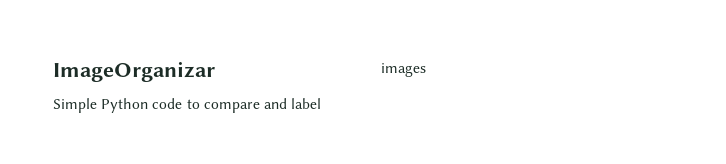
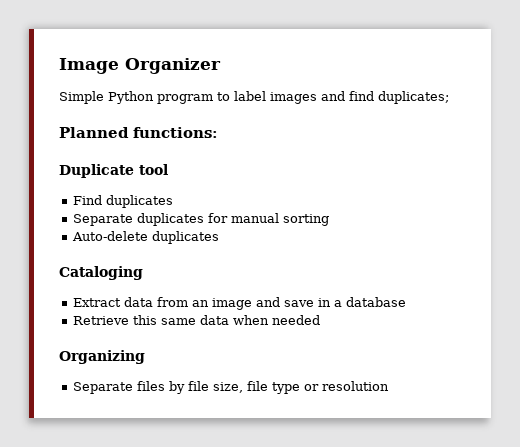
[53,61,215,82] ImageOrganizar -> [59,58,221,74] Image Organizer
[152,98,322,113] [381,63,426,77] code to compare and label images -> [157,91,449,104] [59,127,218,138] [59,164,168,178] [73,195,174,208] [73,213,330,226] [72,231,220,244] [59,266,143,280] [73,297,407,310] [73,315,321,325] [59,350,145,364] [73,381,390,394] program to label images and find duplicates; // Planned functions: // Duplicate tool // Find duplicates // Separate duplicates for manual sorting // Auto-delete duplicates // Cataloging // Extract data from an image and save in a database // Retrieve this same data when needed // Organizing // Separate files by file size, file type or resolution

